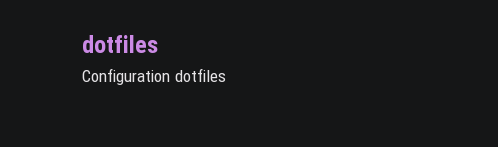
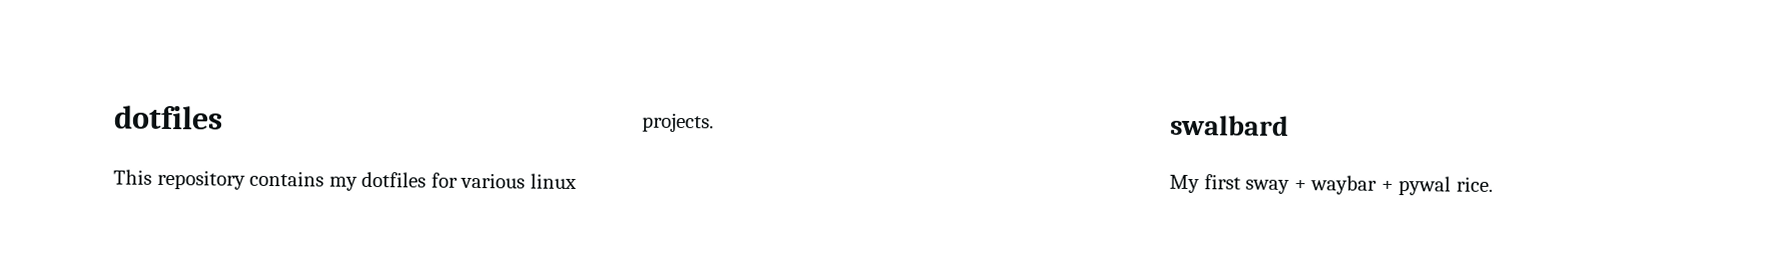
[82,68,226,85] Configuration dotfiles -> [113,169,577,191] [642,112,714,133] [1170,114,1289,136] [1169,174,1493,196] This repository contains my dotfiles for various linux projects. // swalbard // My first sway + waybar + pywal rice.

